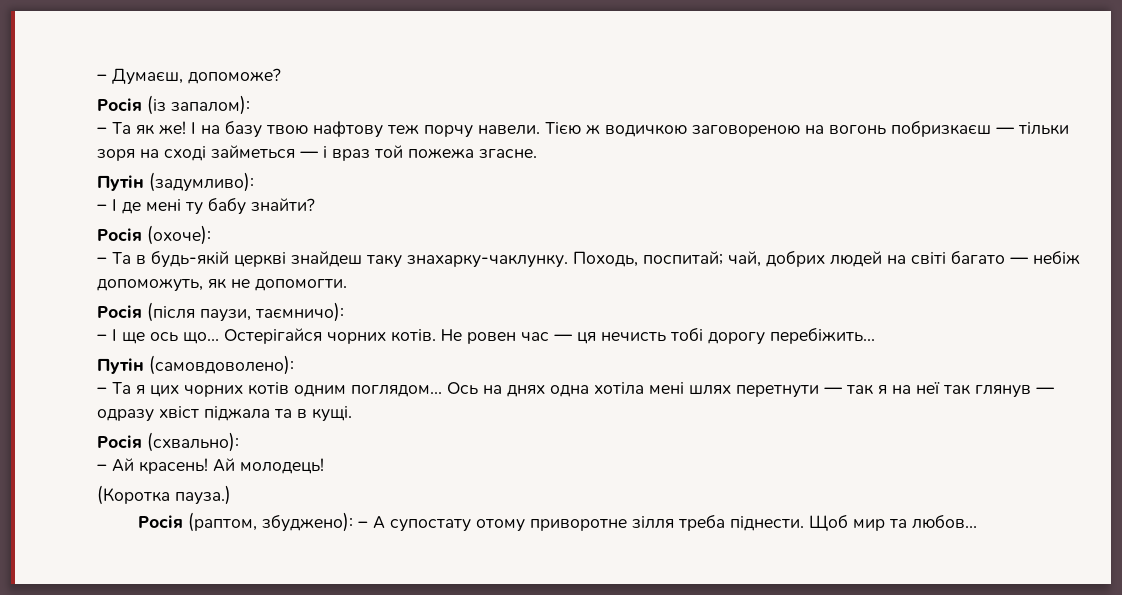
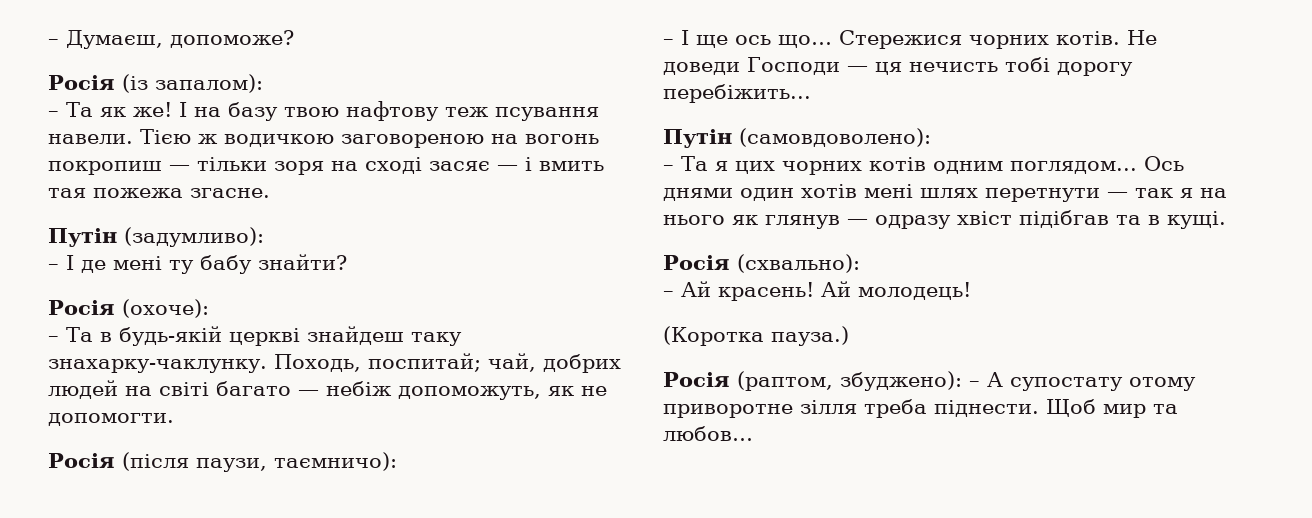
[424,125,473,138] порчу -> [495,107,599,121] псування
[891,120,991,137] побризкаєш -> [48,161,162,175] покропиш
[211,145,295,159] займеться -> [429,161,490,171] засяє
[332,145,403,161] враз той -> [539,161,604,171] [48,188,86,198] вмить тая
[224,328,322,344] Остерігайся -> [839,30,962,49] Стережися
[467,332,549,344] ровен час -> [663,57,840,75] доведи Господи
[483,382,644,397] на днях одна хотіла -> [663,184,857,201] днями один хотів
[916,382,971,395] неї так -> [663,215,758,225] нього як
[204,406,270,421] піджала -> [1019,210,1109,228] підібгав

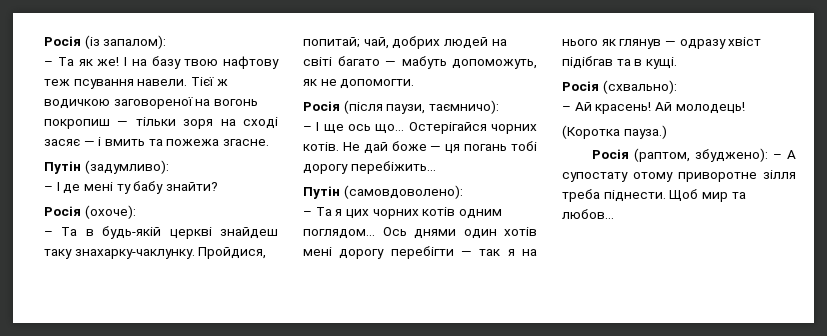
[48,30,294,49] – Думаєш, допоможе? // -> (44, 41) none
[140,129,191,144] Тією -> [190,77,214,86] Тієї
[341,134,484,148] заговореною -> [113,97,193,109] заговореної
[48,188,86,198] тая -> [148,139,163,146] та
[274,353,481,372] Походь, поспитай; -> [198,247,267,259] [303,37,360,48] Пройдися, попитай;
[326,381,392,396] небіж -> [401,56,447,69] мабуть
[839,30,962,49] Стережися -> [408,122,487,134] Остерігайся
[663,57,840,75] доведи Господи -> [363,141,427,154] дай боже
[909,62,998,72] нечисть -> [464,144,508,151] погань
[920,188,1100,202] шлях перетнути -> [339,246,454,259] дорогу перебігти

